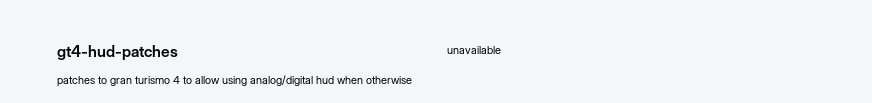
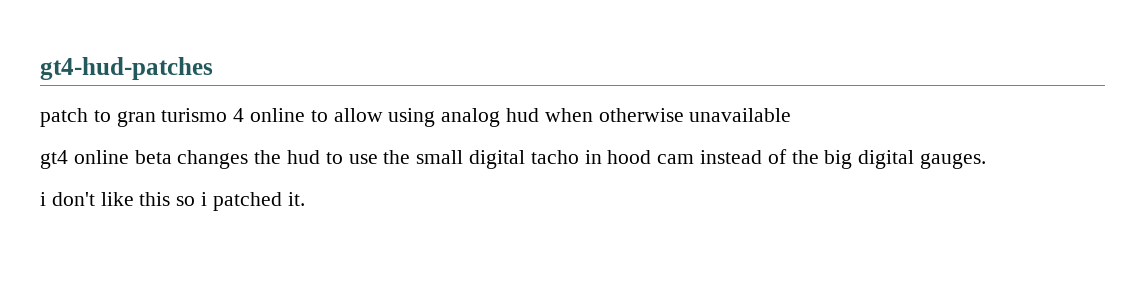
[57,76,95,87] patches -> [40,108,88,127] patch
(180, 80) none -> [250,108,306,122] online
[250,75,313,86] analog/digital -> [441,108,501,127] analog
(501, 50) none -> [40,149,987,169] [40,192,305,211] // gt4 online beta changes the hud to use the small digital tacho in hood cam instead of the big digital gauges. // i don't like this so i patched it.

